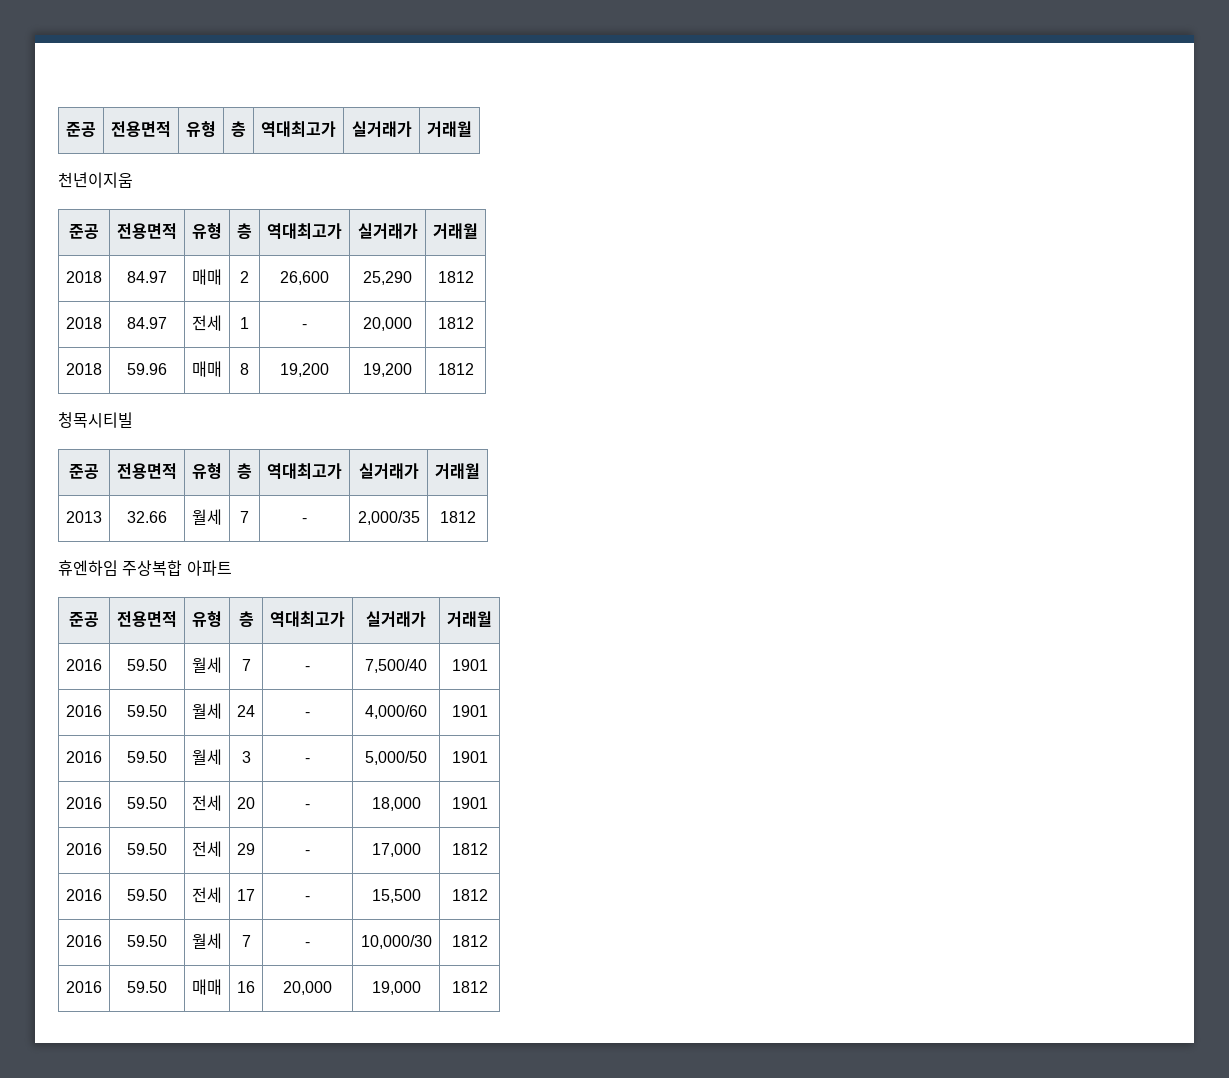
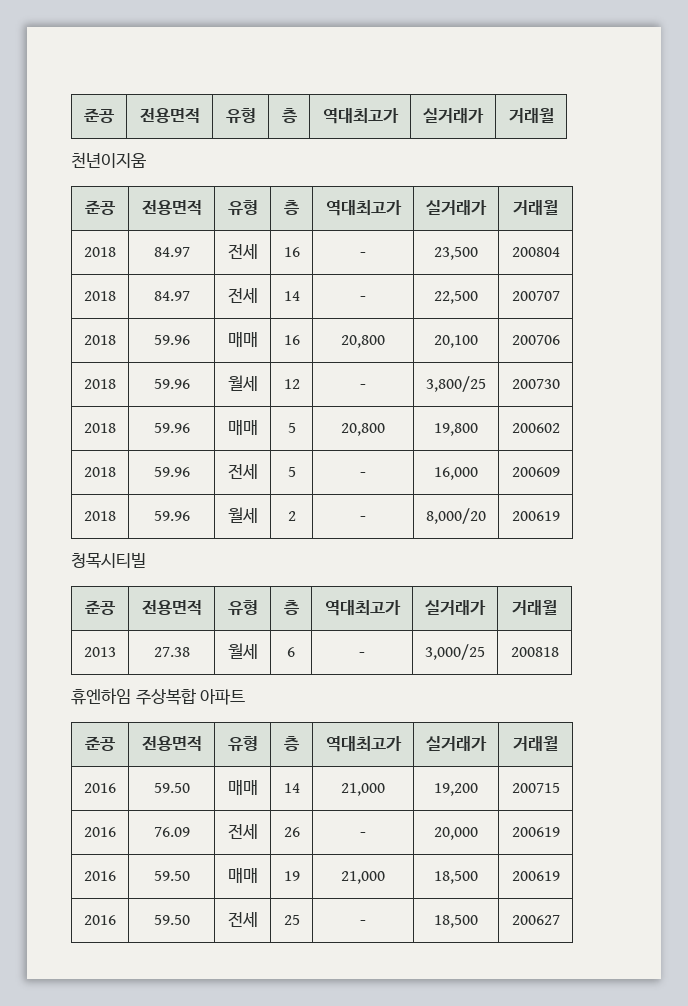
[192,269,222,285] [240,271,249,283] [280,271,329,285] [363,271,412,285] [437,271,474,283] [66,317,102,329] [127,317,167,329] [192,315,222,331] [240,317,249,329] [302,324,307,329] [363,317,412,331] [437,317,474,329] [66,363,102,375] [127,363,167,375] [192,361,222,377] [240,363,249,375] [280,363,329,377] [363,363,412,377] [437,363,474,375] 매매 | 2 | 26,600 | 25,290 | 1812 // 2018 | 84.97 | 전세 | 1 | - | 20,000 | 1812 // 2018 | 59.96 | 매매 | 8 | 19,200 | 19,200 | 1812 -> [227,244,258,259] [283,247,300,257] [360,252,366,257] [434,247,478,260] [511,247,560,257] [84,291,116,301] [153,291,190,301] [227,288,258,303] [283,291,300,301] [360,296,366,301] [434,291,478,304] [511,291,560,301] [84,335,116,345] [153,335,190,345] [227,332,258,347] [283,335,300,345] [341,335,385,348] [434,335,478,348] [511,335,560,345] [84,379,116,389] [153,379,190,389] [227,375,258,391] [283,379,300,389] [360,384,366,389] [426,376,486,392] [511,379,560,389] [84,423,116,433] [153,423,190,433] [227,420,258,435] [287,423,296,433] [341,423,385,436] [434,423,478,436] [511,423,560,433] [84,467,116,477] [153,467,190,477] [227,464,258,479] [287,467,296,477] [360,472,366,477] [434,467,478,480] [511,467,560,477] [84,511,116,521] [153,511,190,521] [227,507,258,523] [287,511,296,521] [360,516,366,521] [426,508,486,524] [511,511,560,521] 전세 | 16 | - | 23,500 | 200804 // 2018 | 84.97 | 전세 | 14 | - | 22,500 | 200707 // 2018 | 59.96 | 매매 | 16 | 20,800 | 20,100 | 200706 // 2018 | 59.96 | 월세 | 12 | - | 3,800/25 | 200730 // 2018 | 59.96 | 매매 | 5 | 20,800 | 19,800 | 200602 // 2018 | 59.96 | 전세 | 5 | - | 16,000 | 200609 // 2018 | 59.96 | 월세 | 2 | - | 8,000/20 | 200619
[127,511,167,523] [192,509,222,525] [240,511,249,523] [302,518,307,523] [357,511,420,525] [439,511,476,523] 32.66 | 월세 | 7 | - | 2,000/35 | 1812 -> [153,647,190,657] [227,643,258,659] [287,647,295,657] [359,652,365,657] [425,644,485,660] [510,647,559,657] 27.38 | 월세 | 6 | - | 3,000/25 | 200818
[192,657,222,673] [241,659,251,671] [305,666,310,671] [365,659,427,673] [451,659,488,671] [66,705,102,717] [127,705,167,717] [192,703,222,719] [237,705,255,717] [305,712,310,717] [365,705,427,719] [451,705,488,717] [66,751,102,763] [127,751,167,763] [192,749,222,765] [241,751,251,763] [305,758,310,763] [365,751,427,765] [451,751,488,763] [66,797,102,809] [127,797,167,809] [192,795,222,811] [237,797,255,809] [305,804,310,809] [371,797,421,811] [451,797,488,809] [66,843,102,855] [127,843,167,855] [192,841,222,857] [237,843,255,855] [305,850,310,855] [371,843,421,857] [451,843,488,855] [66,889,102,901] [127,889,167,901] [192,887,222,903] [237,889,255,901] [305,896,310,901] [371,889,421,903] [451,889,488,901] [66,935,102,947] [127,935,167,947] [192,933,222,949] [241,935,251,947] [305,942,310,947] [360,935,432,949] [451,935,488,947] [66,981,102,993] [127,981,167,993] [192,979,222,995] [237,981,255,993] [283,981,332,995] [371,981,421,995] [451,981,488,993] 월세 | 7 | - | 7,500/40 | 1901 // 2016 | 59.50 | 월세 | 24 | - | 4,000/60 | 1901 // 2016 | 59.50 | 월세 | 3 | - | 5,000/50 | 1901 // 2016 | 59.50 | 전세 | 20 | - | 18,000 | 1901 // 2016 | 59.50 | 전세 | 29 | - | 17,000 | 1812 // 2016 | 59.50 | 전세 | 17 | - | 15,500 | 1812 // 2016 | 59.50 | 월세 | 7 | - | 10,000/30 | 1812 // 2016 | 59.50 | 매매 | 16 | 20,000 | 19,000 | 1812 -> [227,780,258,795] [283,783,300,793] [341,783,385,796] [434,783,478,796] [511,783,560,793] [84,827,116,837] [153,827,190,837] [227,824,258,839] [283,827,300,837] [360,832,366,837] [434,827,478,840] [511,827,560,837] [84,871,116,881] [153,871,190,881] [227,868,258,883] [283,871,300,881] [341,871,385,884] [434,871,478,884] [511,871,560,881] [84,915,116,925] [153,915,190,925] [227,912,258,927] [283,915,300,925] [360,920,366,925] [434,915,478,928] [511,915,560,925] 매매 | 14 | 21,000 | 19,200 | 200715 // 2016 | 76.09 | 전세 | 26 | - | 20,000 | 200619 // 2016 | 59.50 | 매매 | 19 | 21,000 | 18,500 | 200619 // 2016 | 59.50 | 전세 | 25 | - | 18,500 | 200627

